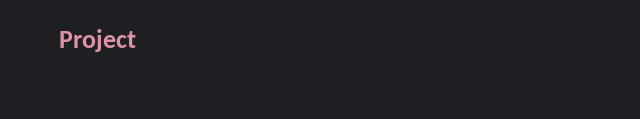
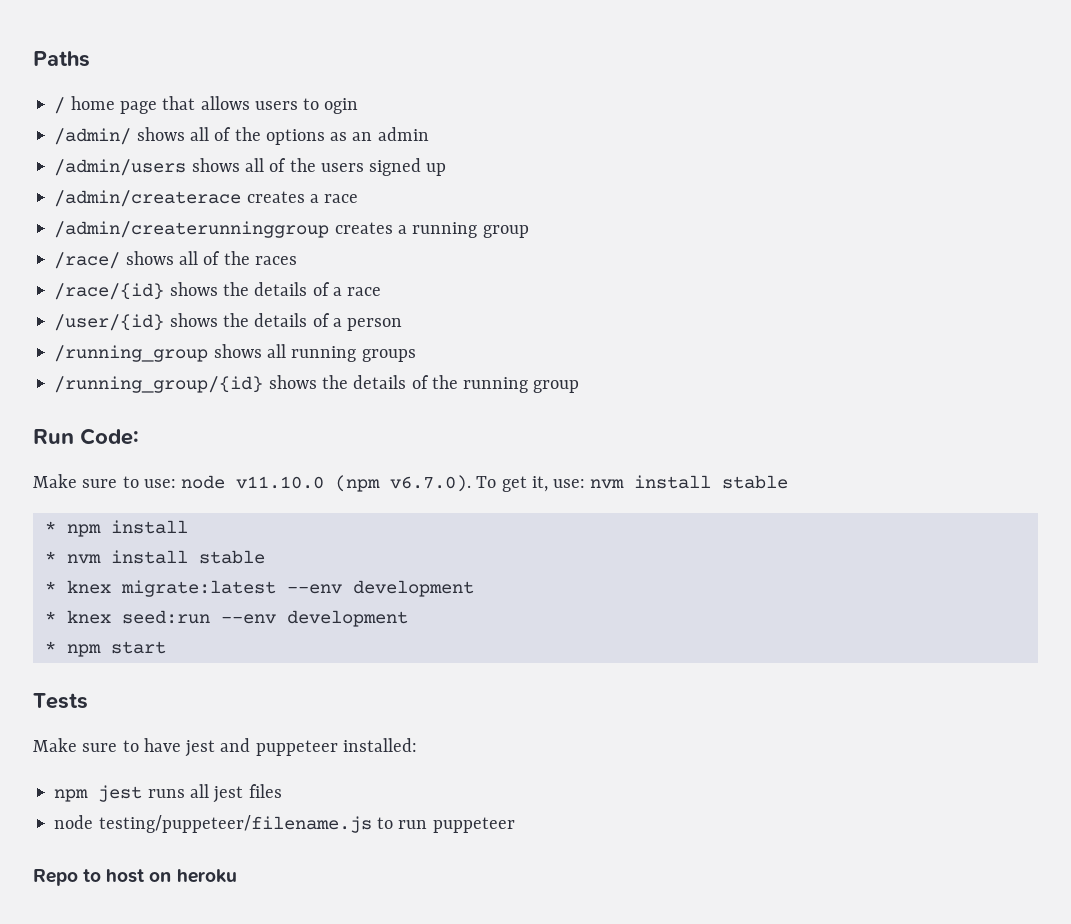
[59,29,136,52] Project -> [33,51,90,67] [54,96,359,114] [54,127,429,145] [54,158,447,176] [54,190,359,207] [54,221,529,238] [54,251,297,269] [54,282,382,300] [54,313,403,331] [54,344,416,362] [54,375,580,393] [33,428,139,445] [33,474,789,492] [44,520,188,537] [44,550,265,564] [44,580,474,597] [44,610,408,627] [44,641,166,657] [33,693,88,709] [33,738,417,757] [54,784,282,803] [54,815,515,833] [33,869,237,886] Paths // / home page that allows users to ogin // /admin/ shows all of the options as an admin // /admin/users shows all of the users signed up // /admin/createrace creates a race // /admin/createrunninggroup creates a running group // /race/ shows all of the races // /race/{id} shows the details of a race // /user/{id} shows the details of a person // /running_group shows all running groups // /running_group/{id} shows the details of the running group // Run Code: // Make sure to use: node v11.10.0 (npm v6.7.0). To get it, use: nvm install stable // * npm install // * nvm install stable // * knex migrate:latest --env development // * knex seed:run --env development // * npm start // Tests // Make sure to have jest and puppeteer installed: // npm jest runs all jest files // node testing/puppeteer/filename.js to run puppeteer // Repo to host on heroku

